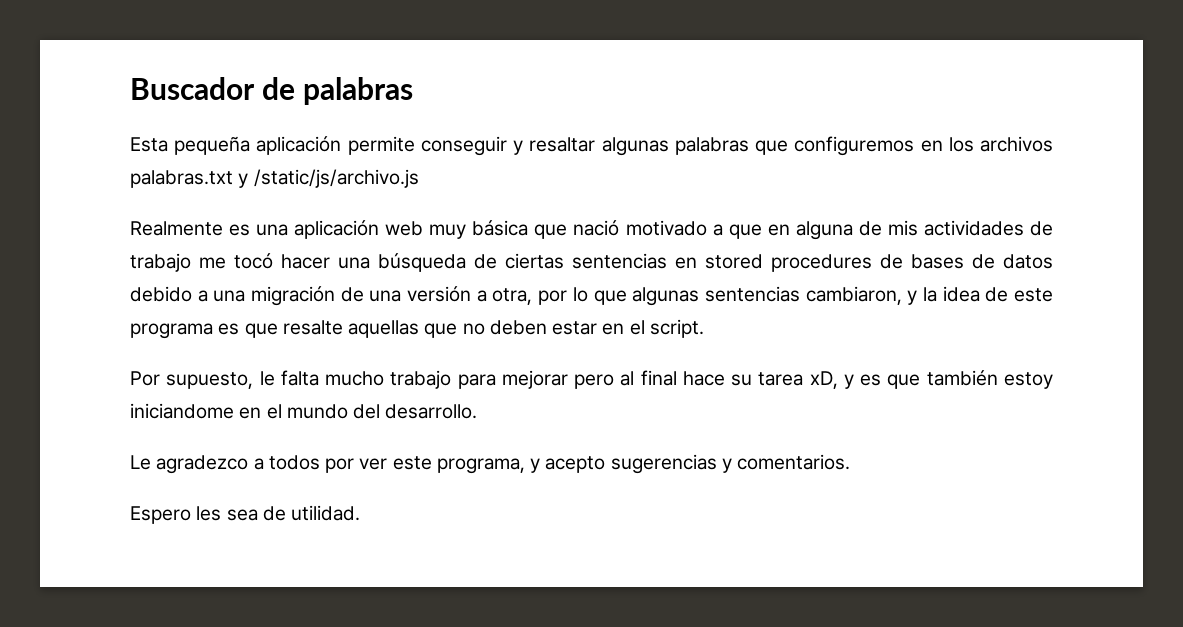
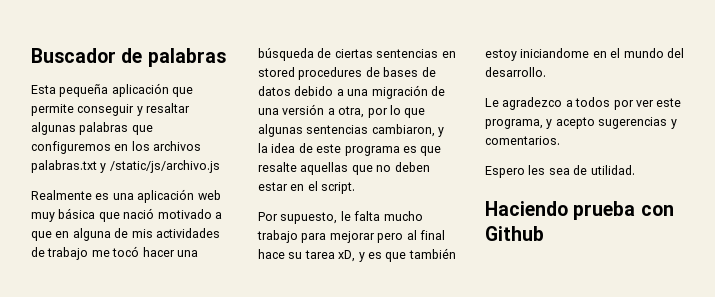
(342, 145) none -> [172,87,194,97] que
(361, 513) none -> [485,201,674,220] [485,226,544,241] // Haciendo prueba con Github

